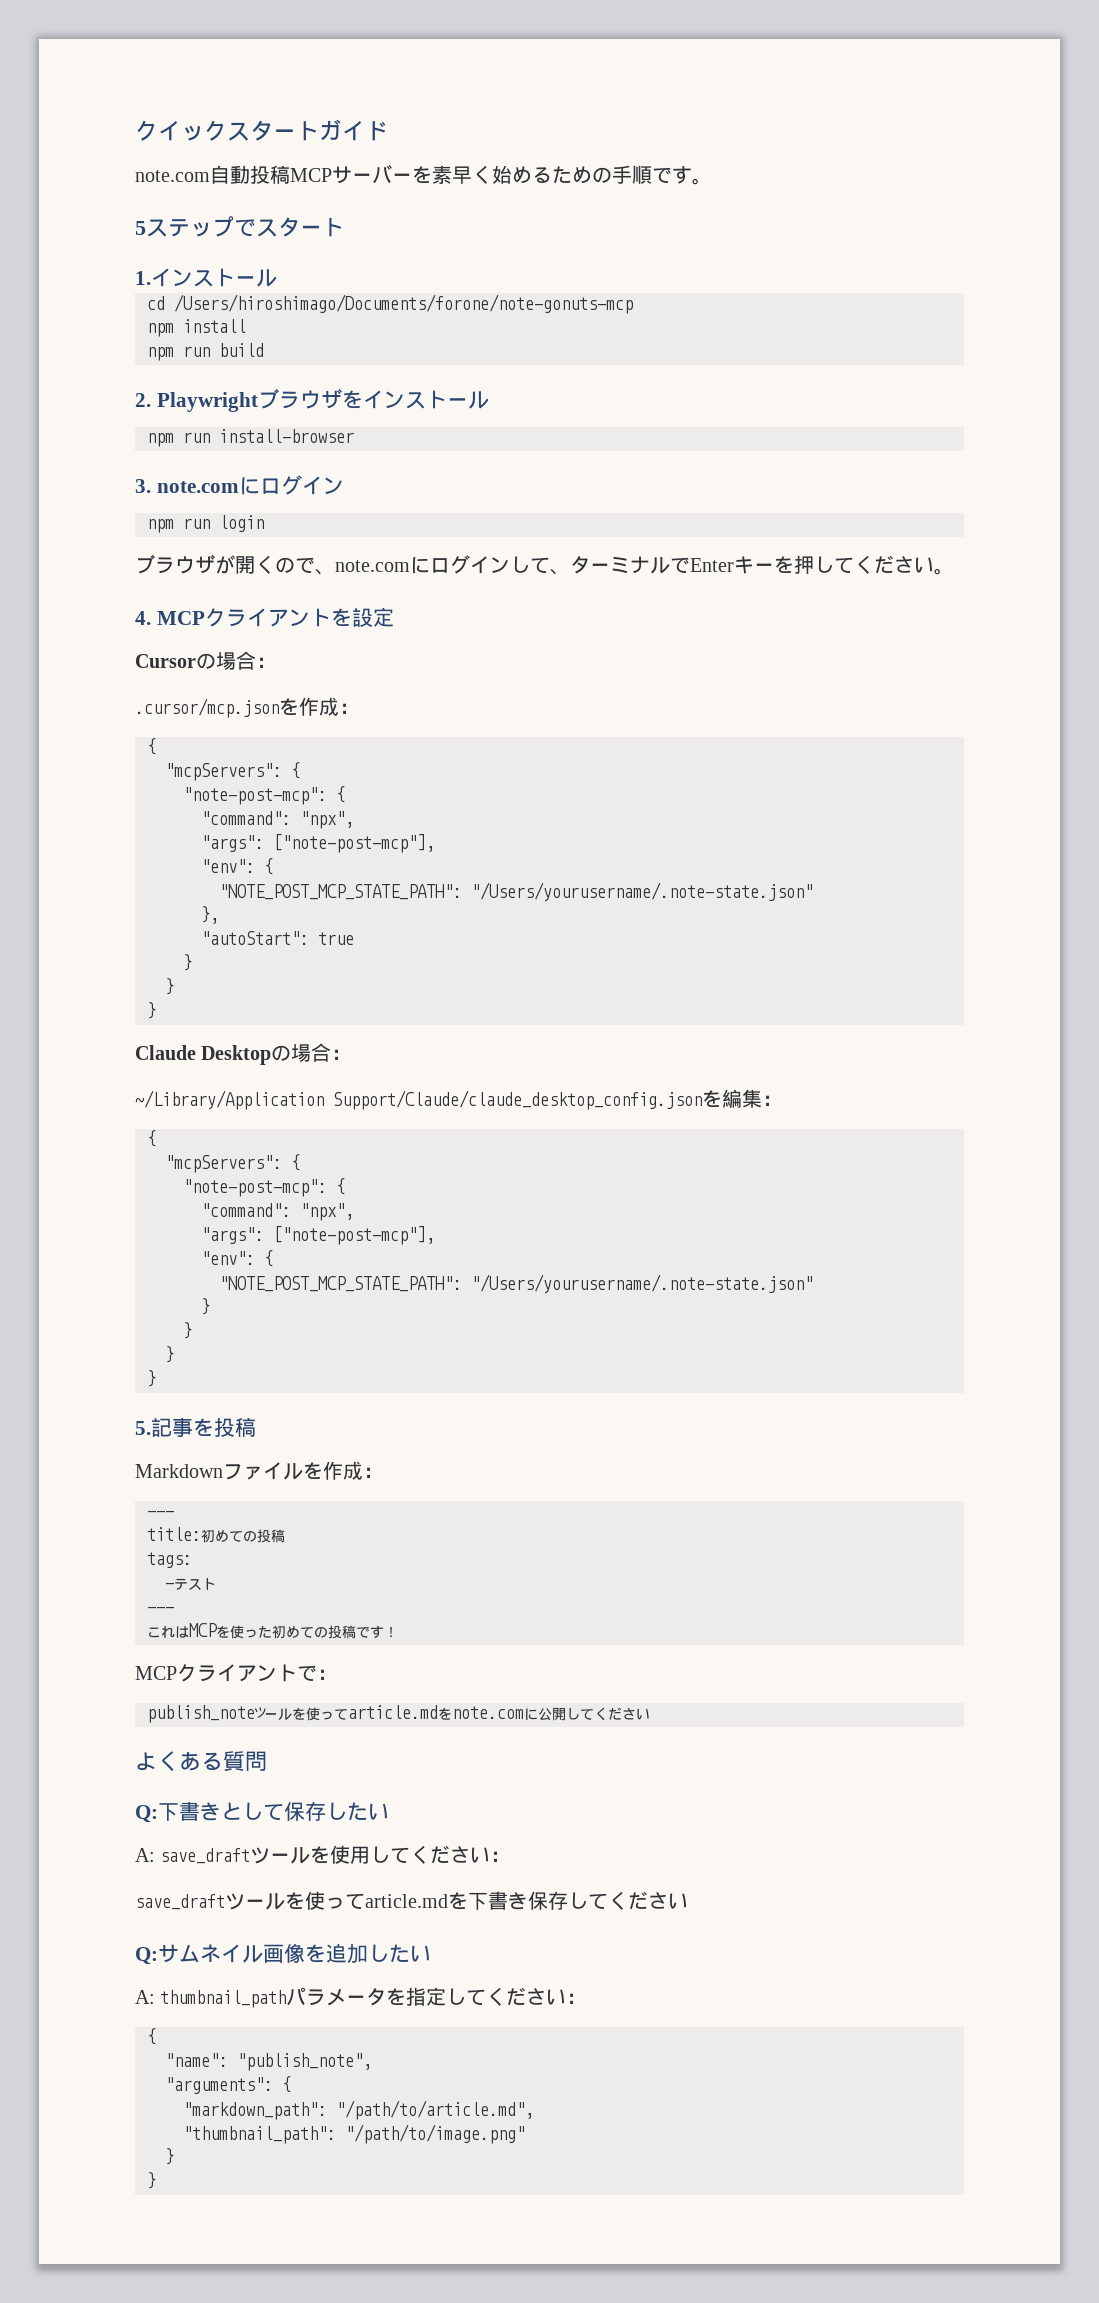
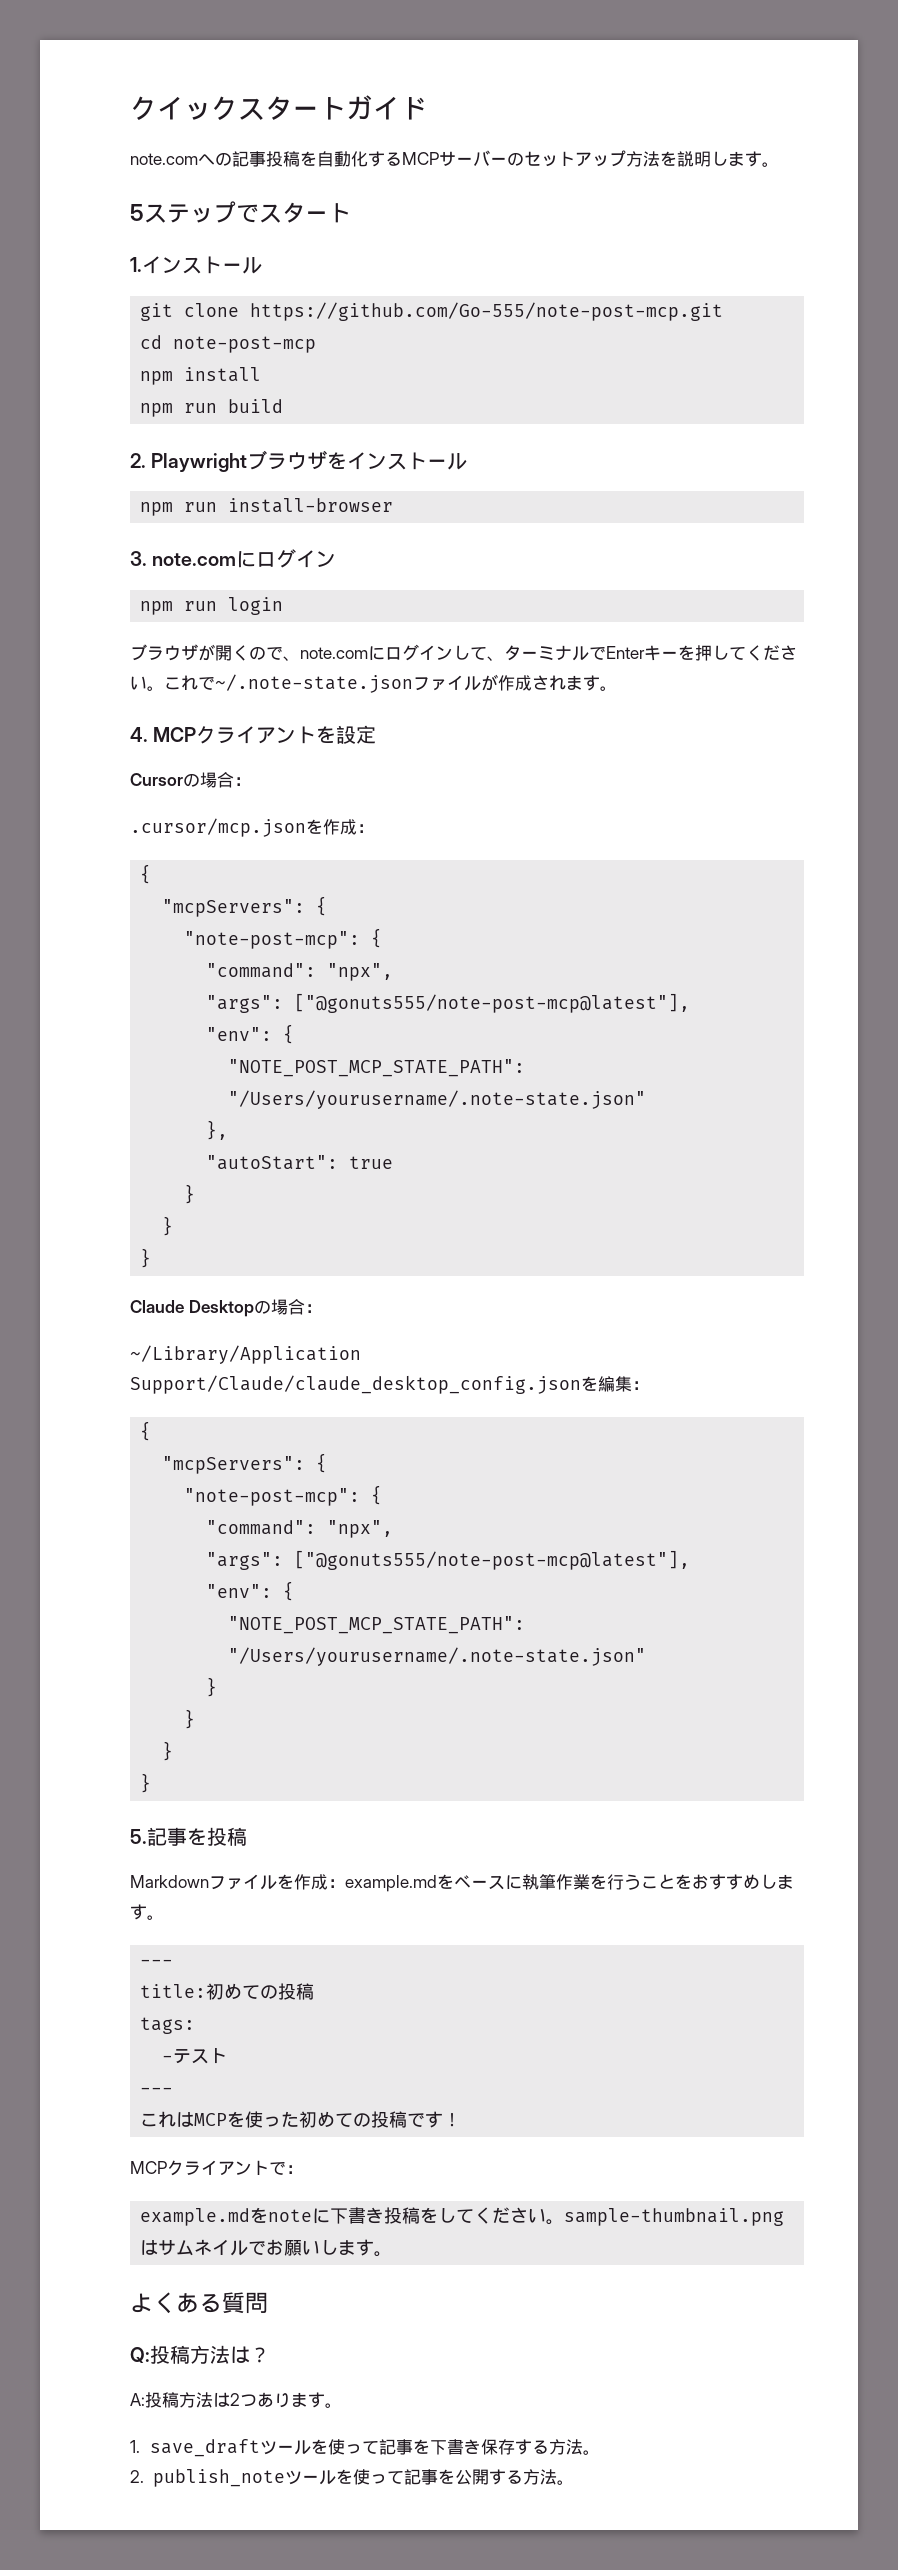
[210,164,672,184] 自動投稿MCPサーバーを素早く始めるための手順で -> [198,150,745,167] への記事投稿を自動化するMCPサーバーのセットアップ方法を説明しま
(277, 278) none -> [140,302,724,321] // git clone https://github.com/Go-555/note-post-mcp.git
[174,294,633,314] /Users/hiroshimago/Documents/forone/note-gonuts-mcp -> [173,336,317,353] note-post-mcp
(954, 571) none -> [164,674,617,693] これで~/.note-state.jsonファイルが作成されます。
[273,834,435,853] ["note-post-mcp"], -> [294,993,691,1013] ["@gonuts555/note-post-mcp@latest"],
[273,1226,435,1245] ["note-post-mcp"], -> [294,1550,691,1570] ["@gonuts555/note-post-mcp@latest"],
(383, 1472) none -> [345,1874,794,1892] [130,1904,164,1920] example.mdをベースに執筆作業を行うことをおすすめします。
[147,1705,650,1723] [135,1751,267,1772] [135,1801,389,1823] [135,1845,511,1864] publish_noteツールを使ってarticle.mdをnote.comに公開してください // よくある質問 // Q:下書きとして保存したい // A: save_draftツールを使用してください： // -> [140,2207,785,2226] [140,2239,393,2257] [130,2292,268,2314] [130,2345,270,2364] [130,2392,342,2408] [130,2440,140,2453] example.mdをnoteに下書き投稿をしてください。sample-thumbnail.pngはサムネイルでお願いします。 // よくある質問 // Q:投稿方法は？ // A:投稿方法は2つあります。 // 1.
[365,1894,448,1908] article.md -> [378,2439,413,2455] 記事
[568,1891,688,1910] [135,1943,431,1965] [135,1987,587,2008] [147,2028,156,2045] [165,2053,372,2071] [165,2076,291,2094] [183,2100,534,2120] [183,2124,525,2144] [165,2148,174,2165] [147,2172,156,2189] してください // Q:サムネイル画像を追加したい // A: thumbnail_pathパラメータを指定してください： // { // "name": "publish_note", // "arguments": { // "markdown_path": "/path/to/article.md", // "thumbnail_path": "/path/to/image.png" // } // } -> [514,2439,600,2455] [130,2469,574,2487] する方法。 // 2. publish_noteツールを使って記事を公開する方法。

